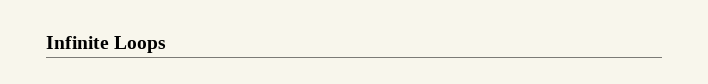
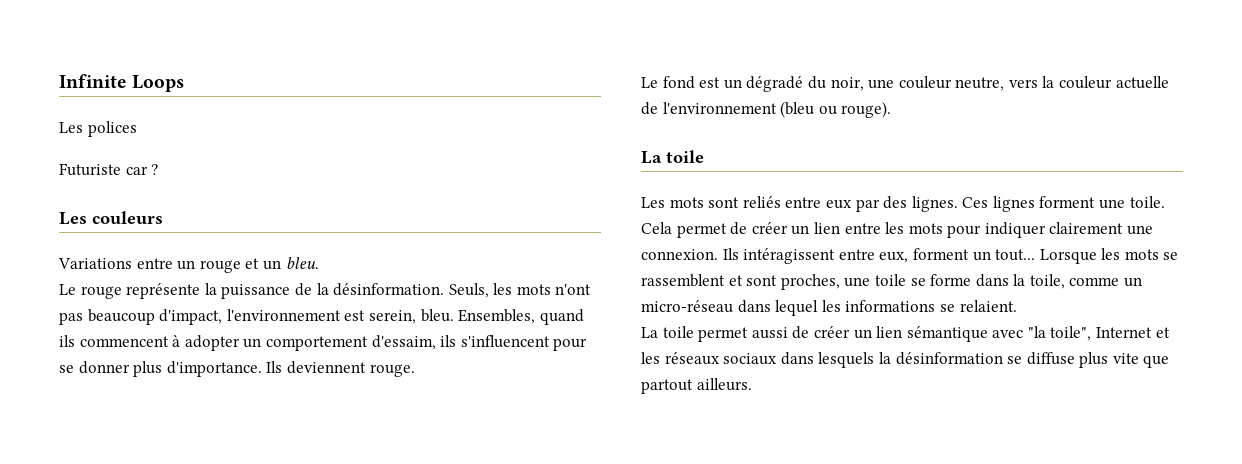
(167, 44) none -> [59,121,137,137] [59,163,159,176] [59,211,163,225] [58,257,319,273] [59,283,592,299] [59,309,584,325] [59,335,588,351] [59,361,415,377] [641,76,1169,92] [641,101,892,118] [641,150,704,164] [641,196,1165,212] [641,222,1154,238] [641,248,1179,264] [641,274,1143,290] [641,300,1017,316] [641,326,1170,342] [641,352,1170,368] [641,378,752,394] // Les polices // Futuriste car ? // Les couleurs // Variations entre un rouge et un bleu. // Le rouge représente la puissance de la désinformation. Seuls, les mots n'ont pas beaucoup d'impact, l'environnement est serein, bleu. Ensembles, quand ils commencent à adopter un comportement d'essaim, ils s'influencent pour se donner plus d'importance. Ils deviennent rouge. // Le fond est un dégradé du noir, une couleur neutre, vers la couleur actuelle de l'environnement (bleu ou rouge). // La toile // Les mots sont reliés entre eux par des lignes. Ces lignes forment une toile. Cela permet de créer un lien entre les mots pour indiquer clairement une connexion. Ils intéragissent entre eux, forment un tout... Lorsque les mots se rassemblent et sont proches, une toile se forme dans la toile, comme un micro-réseau dans lequel les informations se relaient. // La toile permet aussi de créer un lien sémantique avec "la toile", Internet et les réseaux sociaux dans lesquels la désinformation se diffuse plus vite que partout ailleurs.

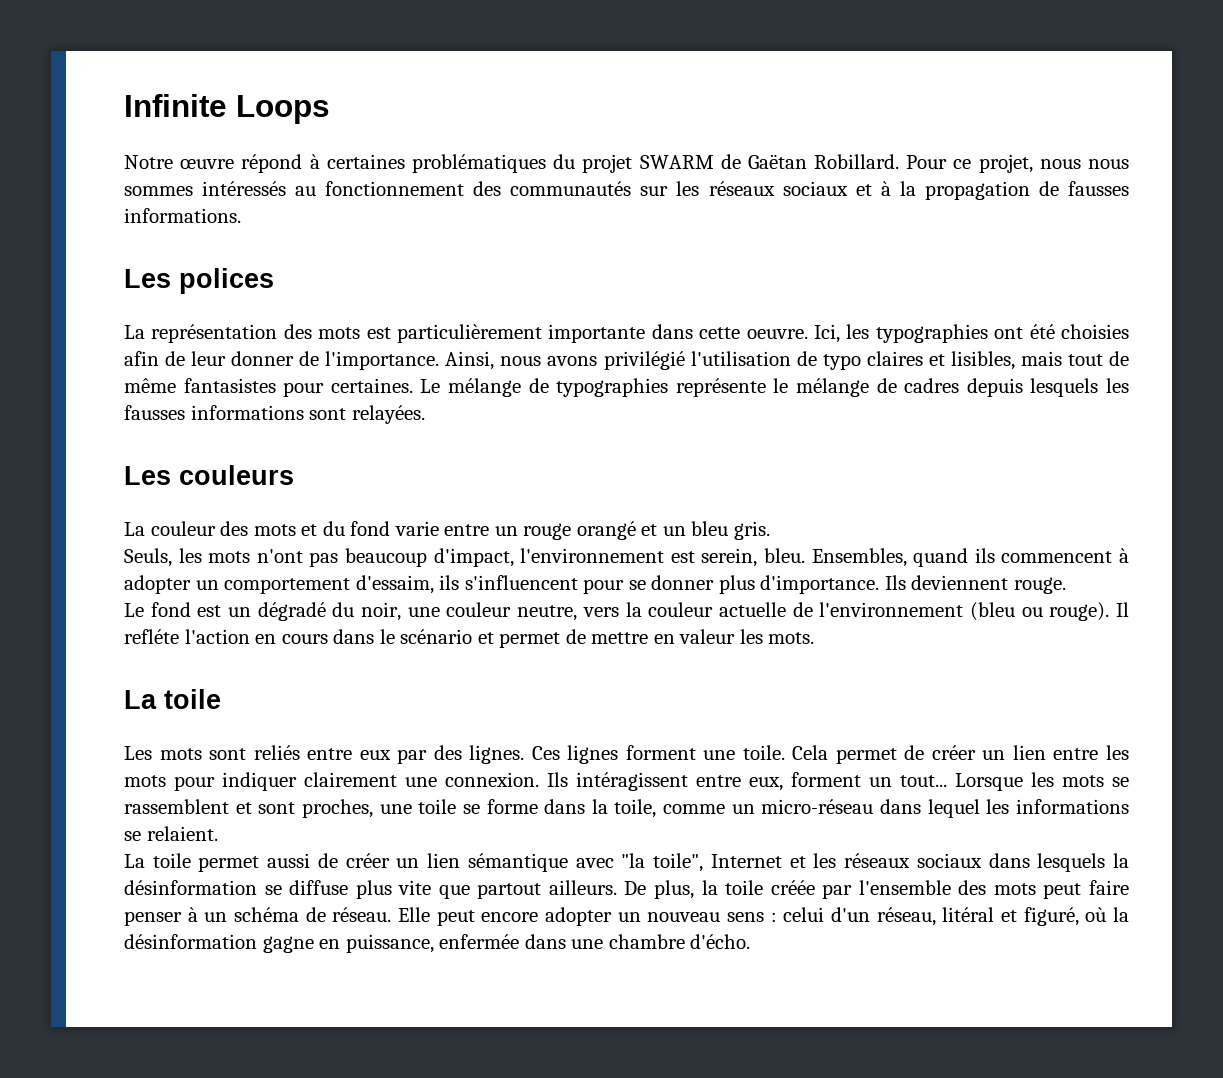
[59,121,137,137] [59,163,159,176] [59,211,163,225] [58,258,132,269] Les polices // Futuriste car ? // Les couleurs // Variations -> [124,154,1129,173] [124,181,1130,200] [124,208,241,223] [124,268,274,294] [124,324,1129,343] [124,351,1129,370] [124,378,1130,397] [124,405,425,424] [124,465,294,485] [124,521,439,536] Notre œuvre répond à certaines problématiques du projet SWARM de Gaëtan Robillard. Pour ce projet, nous nous sommes intéressés au fonctionnement des communautés sur les réseaux sociaux et à la propagation de fausses informations. // Les polices // La représentation des mots est particulièrement importante dans cette oeuvre. Ici, les typographies ont été choisies afin de leur donner de l'importance. Ainsi, nous avons privilégié l'utilisation de typo claires et lisibles, mais tout de même fantasistes pour certaines. Le mélange de typographies représente le mélange de cadres depuis lesquels les fausses informations sont relayées. // Les couleurs // La couleur des mots et du fond varie
(241, 266) none -> [576,521,636,540] orangé
[285,257,319,269] [59,283,445,299] bleu. // Le rouge représente la puissance de la désinformation. -> [691,521,771,540] bleu gris. //
(892, 109) none -> [1116,602,1130,617] [124,629,815,648] Il refléte l'action en cours dans le scénario et permet de mettre en valeur les mots.
(752, 384) none -> [624,880,1129,899] [124,907,1129,926] [124,934,751,953] De plus, la toile créée par l'ensemble des mots peut faire penser à un schéma de réseau. Elle peut encore adopter un nouveau sens : celui d'un réseau, litéral et figuré, où la désinformation gagne en puissance, enfermée dans une chambre d'écho.

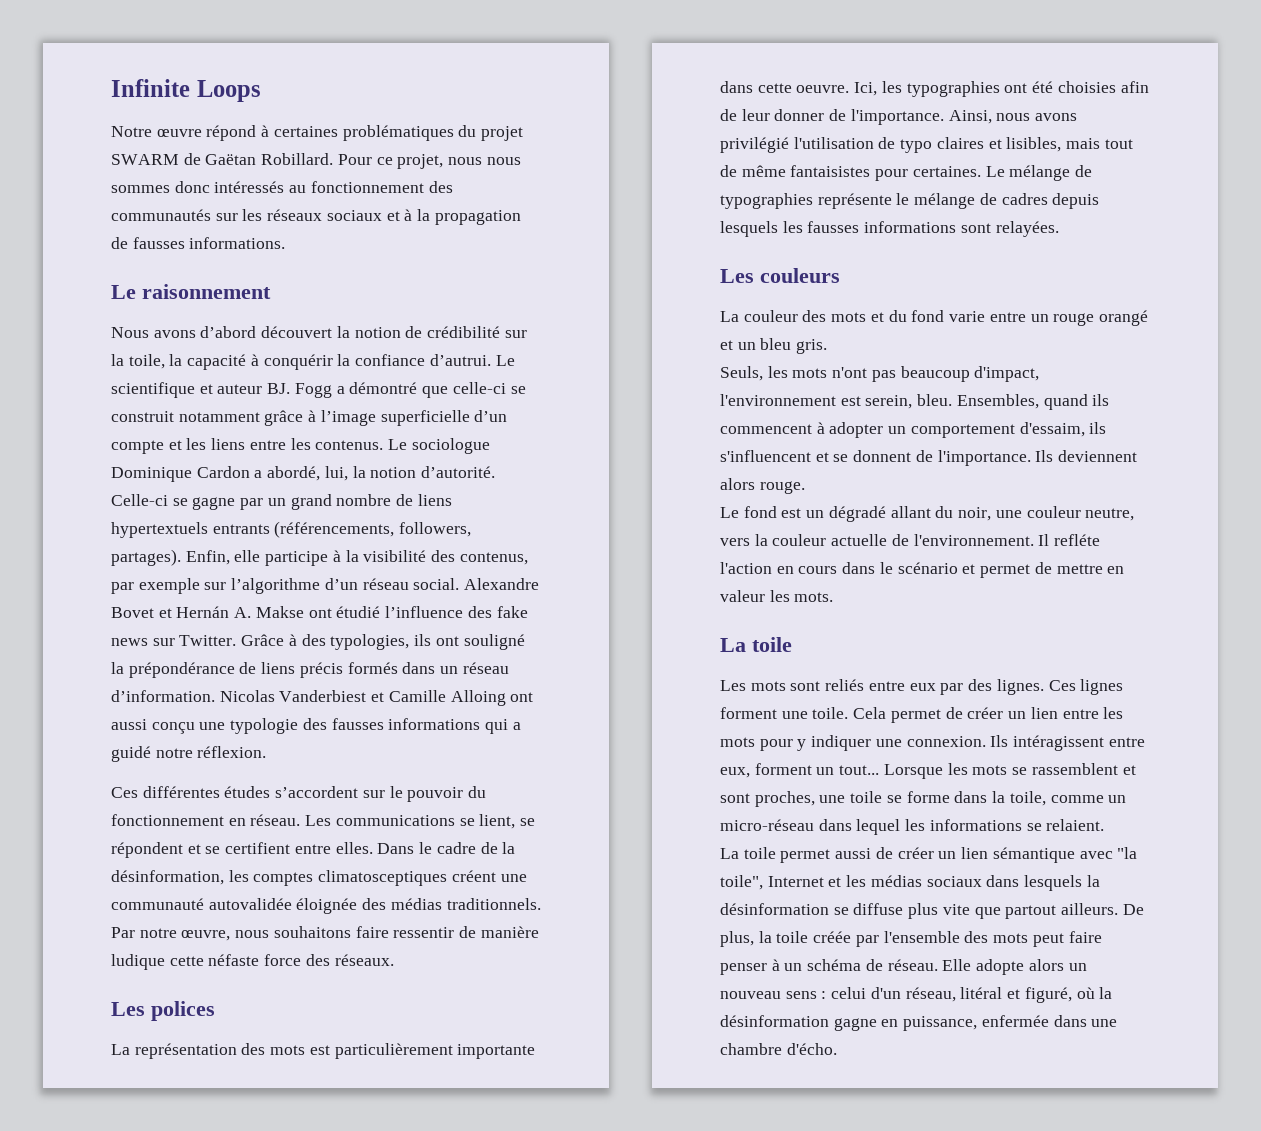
(193, 191) none -> [174,181,210,193] donc
(241, 215) none -> [111,284,271,299] [111,326,527,338] [111,354,515,370] [111,382,526,398] [111,410,508,426] [111,438,490,454] [111,466,496,482] [111,494,452,510] [111,521,472,538] [111,549,528,566] [111,578,540,594] [111,606,528,618] [111,634,525,650] [111,662,509,678] [111,690,534,706] [111,718,521,734] [111,746,267,762] [111,786,487,802] [111,814,536,829] [111,842,516,858] [111,870,527,886] [111,898,541,914] [111,926,539,941] [111,954,394,970] // Le raisonnement // Nous avons d’abord découvert la notion de crédibilité sur la toile, la capacité à conquérir la confiance d’autrui. Le scientifique et auteur BJ. Fogg a démontré que celle-ci se construit notamment grâce à l’image superficielle d’un compte et les liens entre les contenus. Le sociologue Dominique Cardon a abordé, lui, la notion d’autorité. Celle-ci se gagne par un grand nombre de liens hypertextuels entrants (référencements, followers, partages). Enfin, elle participe à la visibilité des contenus, par exemple sur l’algorithme d’un réseau social. Alexandre Bovet et Hernán A. Makse ont étudié l’influence des fake news sur Twitter. Grâce à des typologies, ils ont souligné la prépondérance de liens précis formés dans un réseau d’information. Nicolas Vanderbiest et Camille Alloing ont aussi conçu une typologie des fausses informations qui a guidé notre réflexion. // Ces différentes études s’accordent sur le pouvoir du fonctionnement en réseau. Les communications se lient, se répondent et se certifient entre elles. Dans le cadre de la désinformation, les comptes climatosceptiques créent une communauté autovalidée éloignée des médias traditionnels. Par notre œuvre, nous souhaitons faire ressentir de manière ludique cette néfaste force des réseaux.
[183,378,276,393] fantasistes -> [790,165,871,177] fantaisistes
[583,575,880,594] pour se donner plus d'importance. -> [815,450,1031,466] et se donnent de l'importance.
(1009, 582) none -> [720,478,755,490] alors
(326, 611) none -> [890,506,931,518] allant
[819,602,1110,621] l'environnement (bleu ou rouge). -> [913,534,1034,546] l'environnement.
[222,772,397,791] indiquer clairement -> [797,735,872,751] y indiquer
[844,853,911,868] réseaux -> [870,875,922,887] médias
[436,907,613,926] peut encore adopter -> [976,959,1064,975] adopte alors

